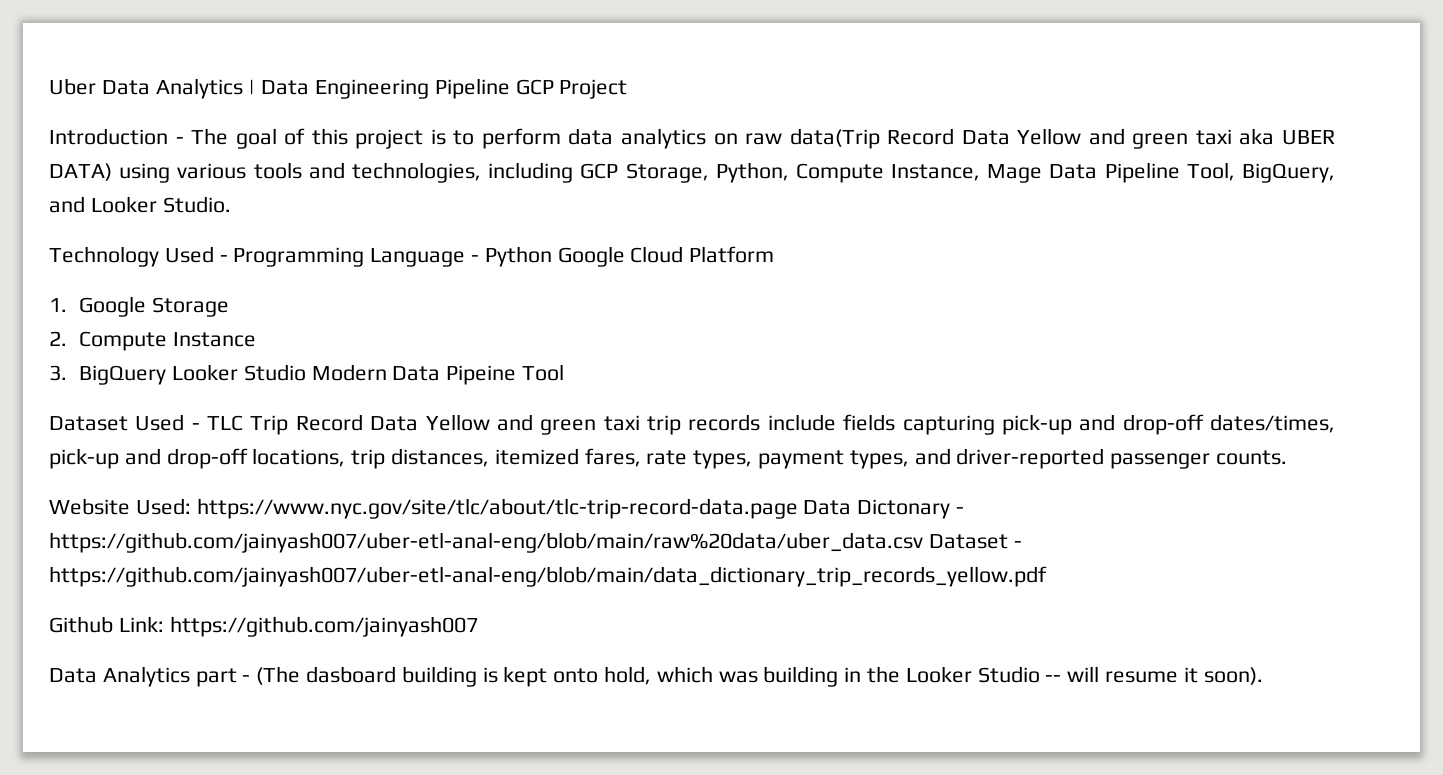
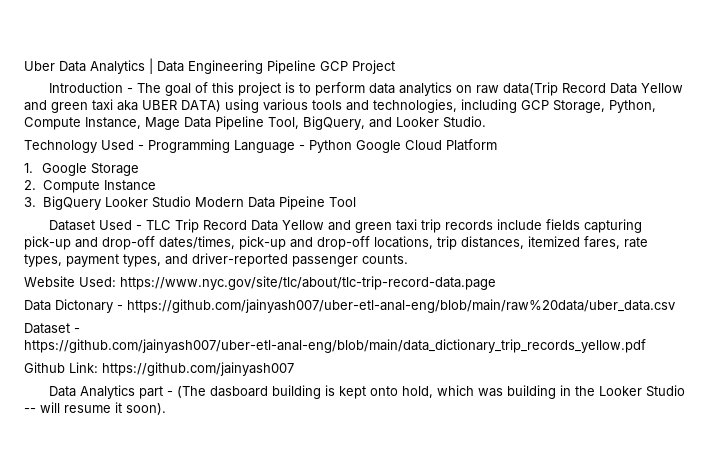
(798, 508) none -> (496, 283) //
(923, 542) none -> (675, 306) //

